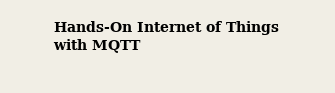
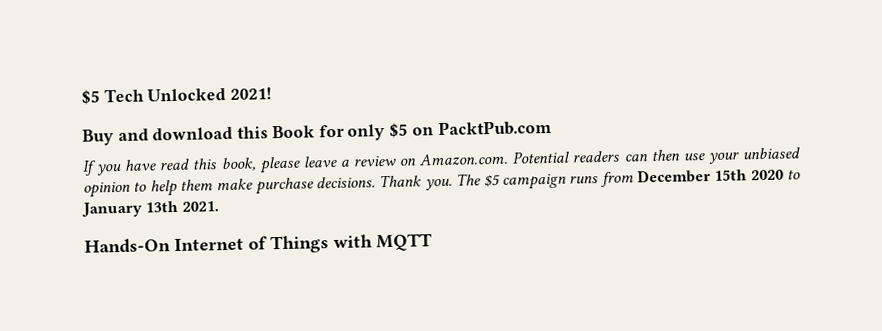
(54, 26) none -> [81,87,273,105] [82,119,552,146] [82,147,800,176] [83,168,802,198] [81,200,219,218] $5 Tech Unlocked 2021! // Buy and download this Book for only $5 on PacktPub.com // If you have read this book, please leave a review on Amazon.com. Potential readers can then use your unbiased opinion to help them make purchase decisions. Thank you. The $5 campaign runs from December 15th 2020 to January 13th 2021. //

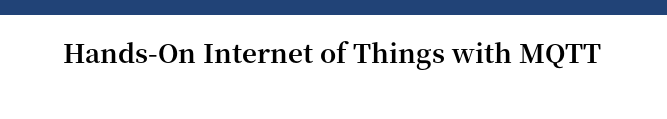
[81,87,273,105] [82,119,552,146] [82,147,800,176] [83,168,802,198] [81,200,219,218] $5 Tech Unlocked 2021! // Buy and download this Book for only $5 on PacktPub.com // If you have read this book, please leave a review on Amazon.com. Potential readers can then use your unbiased opinion to help them make purchase decisions. Thank you. The $5 campaign runs from December 15th 2020 to January 13th 2021. // -> (63, 52) none

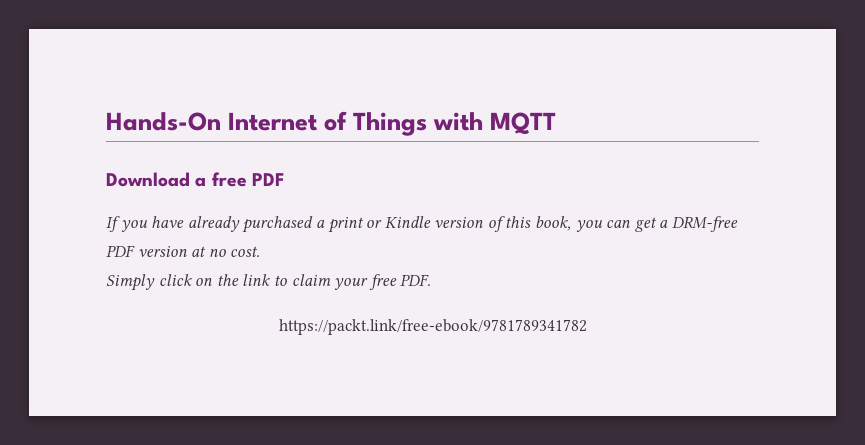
(602, 56) none -> [106,172,284,187] [106,216,739,233] [106,245,261,257] [106,274,432,291] [278,319,587,335] // Download a free PDF // If you have already purchased a print or Kindle version of this book, you can get a DRM-free PDF version at no cost. // Simply click on the link to claim your free PDF. // https://packt.link/free-ebook/9781789341782

